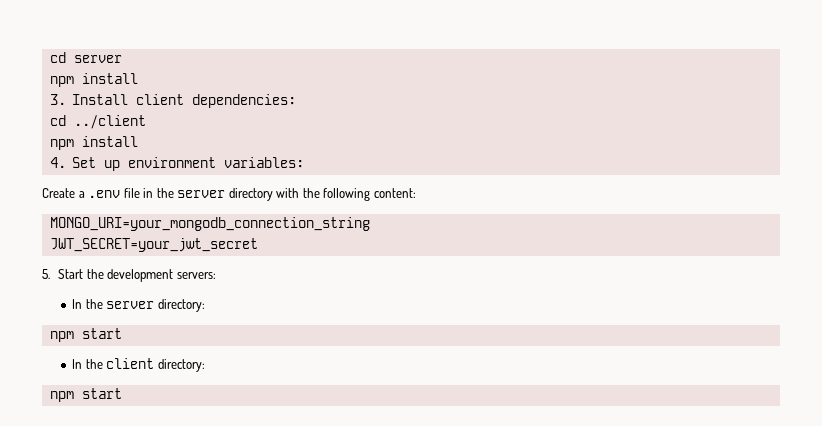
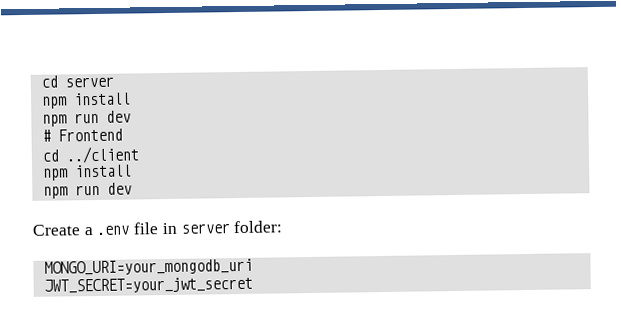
[49,94,297,108] 3. Install client dependencies: -> [41,110,131,127] [41,128,123,142] npm run dev // # Frontend
[49,157,305,171] 4. Set up environment variables: -> [42,182,132,199] npm run dev
[156,188,416,201] [49,217,370,231] [49,238,258,252] [42,269,216,282] [72,299,205,312] [49,328,122,342] [72,358,205,372] [49,388,122,402] the server directory with the following content: // MONGO_URI=your_mongodb_connection_string // JWT_SECRET=your_jwt_secret // 5. Start the development servers: // In the server directory: // npm start // In the client directory: // npm start -> [180,220,283,234] [43,258,253,276] [43,276,253,294] server folder: // MONGO_URI=your_mongodb_uri // JWT_SECRET=your_jwt_secret

